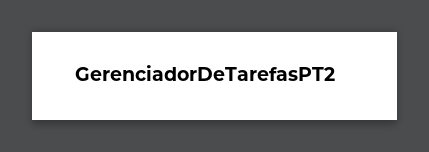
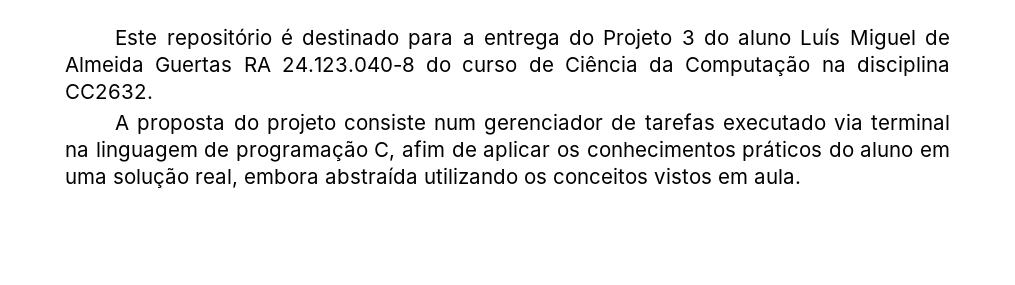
[75,65,335,81] GerenciadorDeTarefasPT2 -> [115,28,950,50] [65,55,950,76] [65,84,153,99] [115,113,950,135] [65,140,951,162] [65,167,801,188] Este repositório é destinado para a entrega do Projeto 3 do aluno Luís Miguel de Almeida Guertas RA 24.123.040-8 do curso de Ciência da Computação na disciplina CC2632. // A proposta do projeto consiste num gerenciador de tarefas executado via terminal na linguagem de programação C, afim de aplicar os conhecimentos práticos do aluno em uma solução real, embora abstraída utilizando os conceitos vistos em aula.

